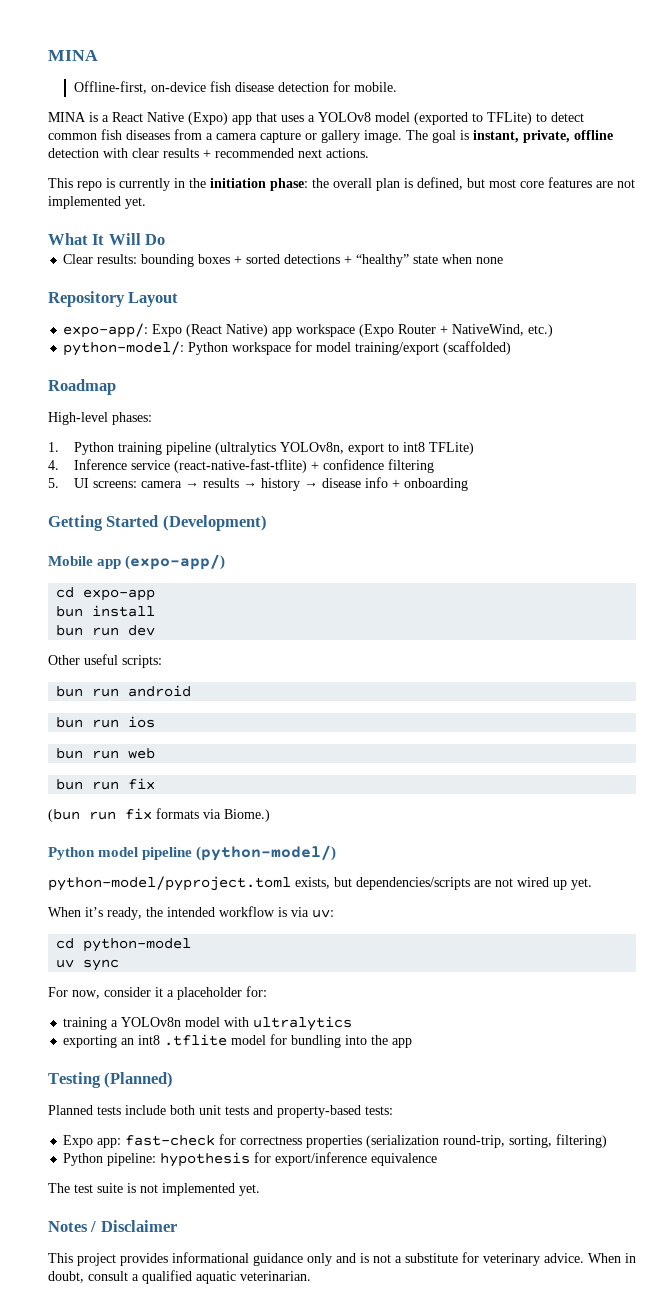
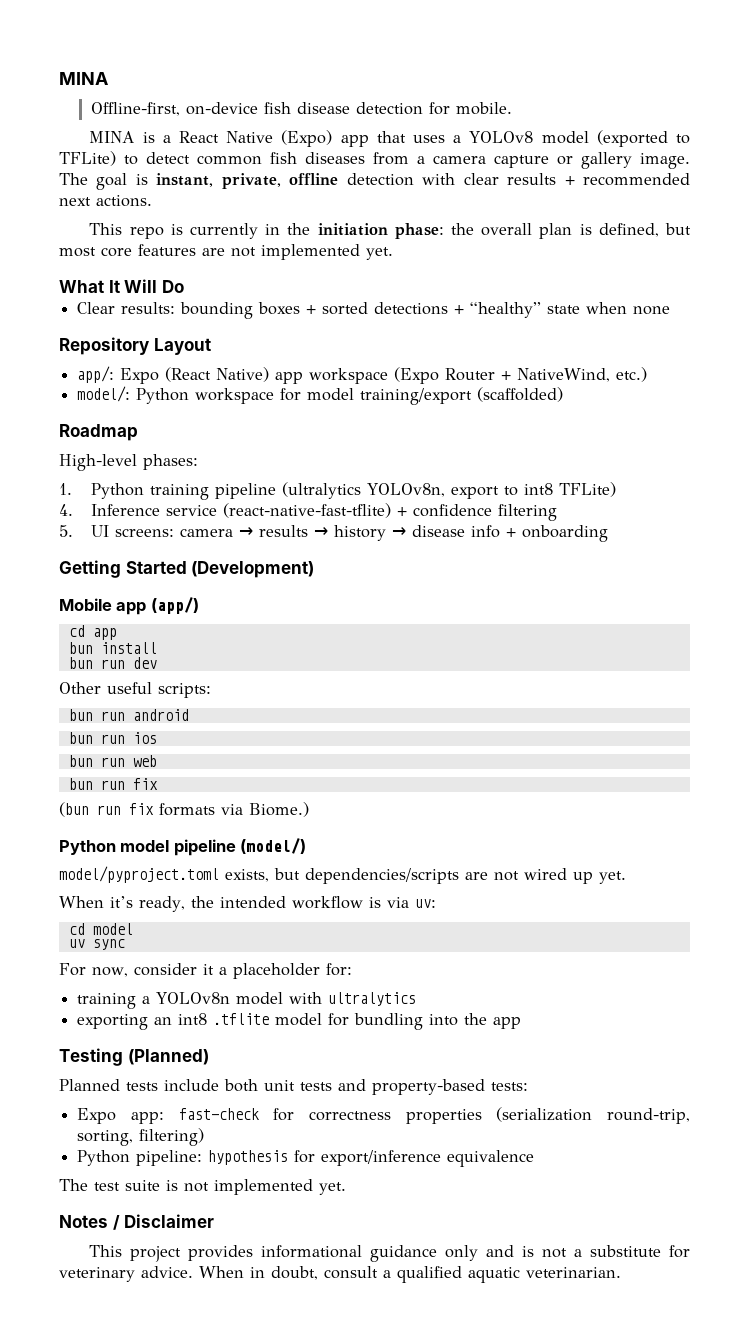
[63,323,149,338] expo-app/: -> [77,366,115,383] app/:
[63,341,185,356] python-model/: -> [77,386,131,402] model/:
[125,554,226,570] [56,587,156,601] (expo-app/) // cd expo-app -> [150,597,199,614] [68,625,117,640] (app/) // cd app
[196,845,337,861] [48,876,291,891] (python-model/) // python-model/pyproject.toml -> [240,838,307,854] [59,866,219,883] (model/) // model/pyproject.toml
[83,938,192,952] python-model -> [92,923,133,935] model

